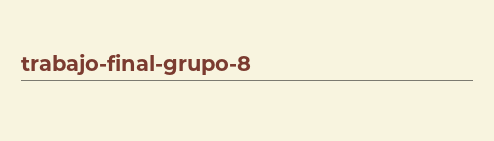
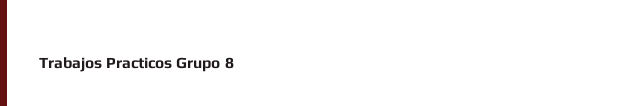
[21,54,251,75] trabajo-final-grupo-8 -> [39,57,234,72] Trabajos Practicos Grupo 8

